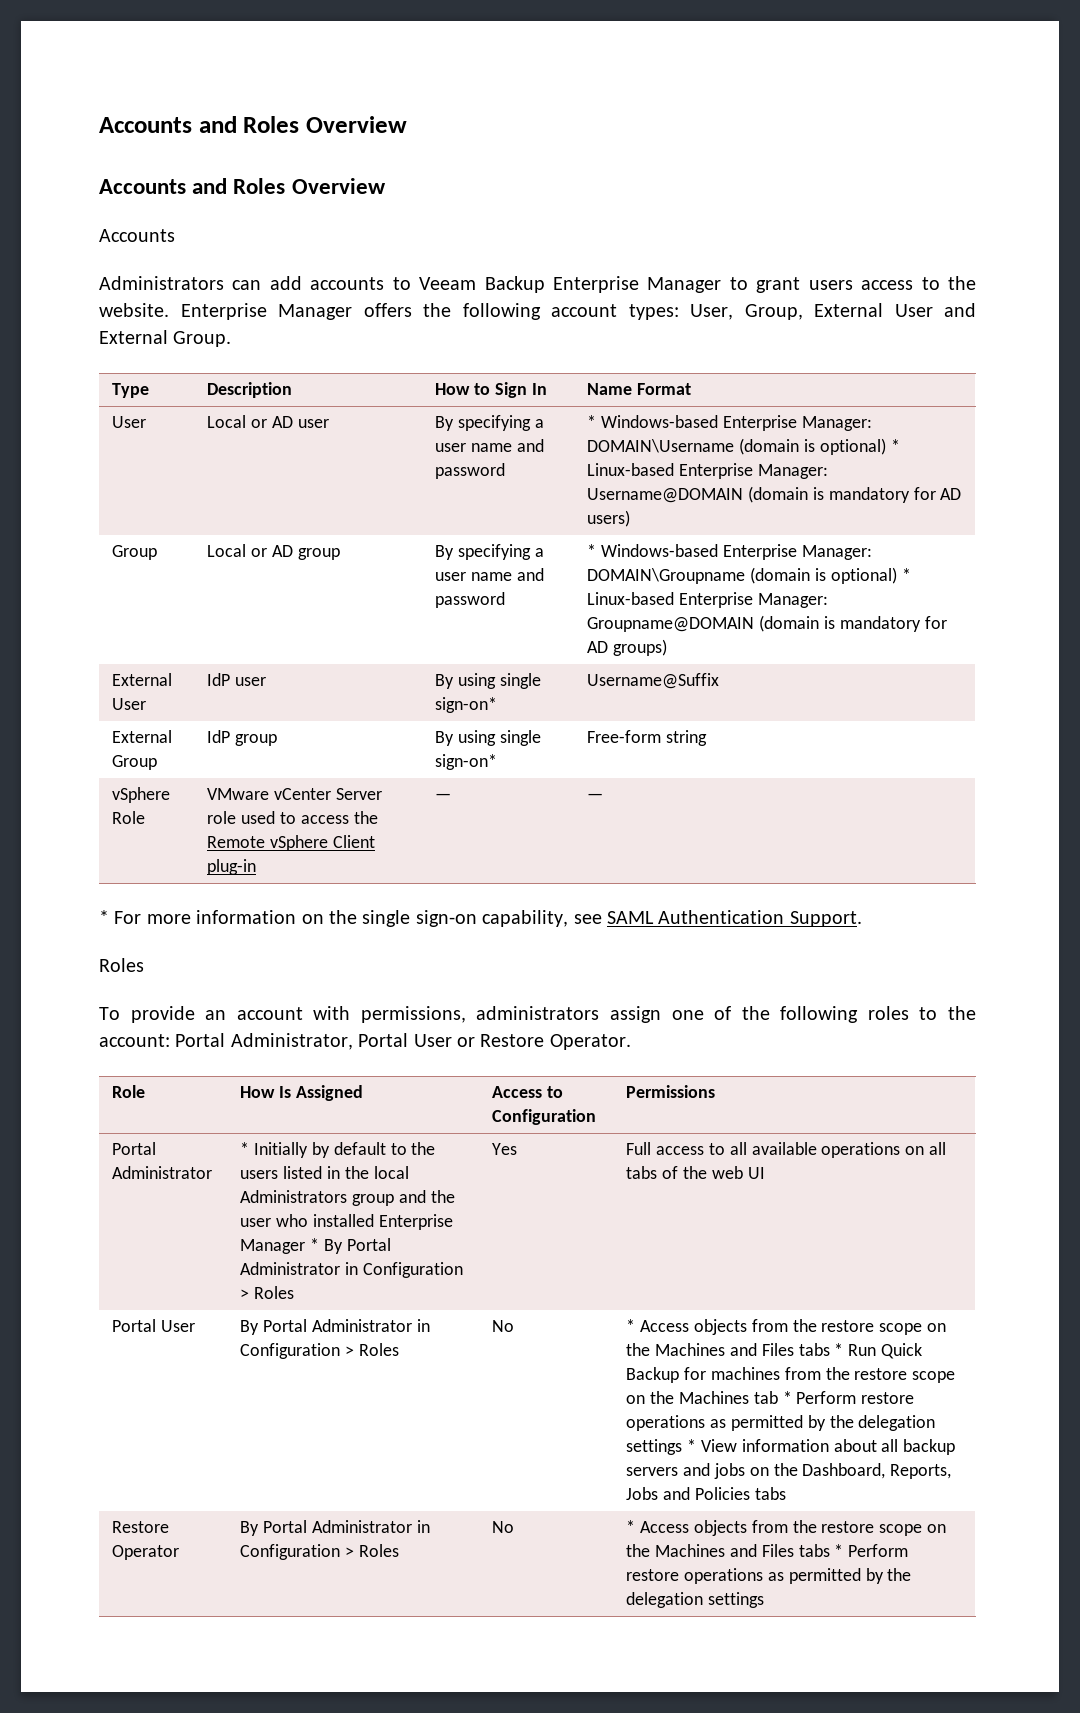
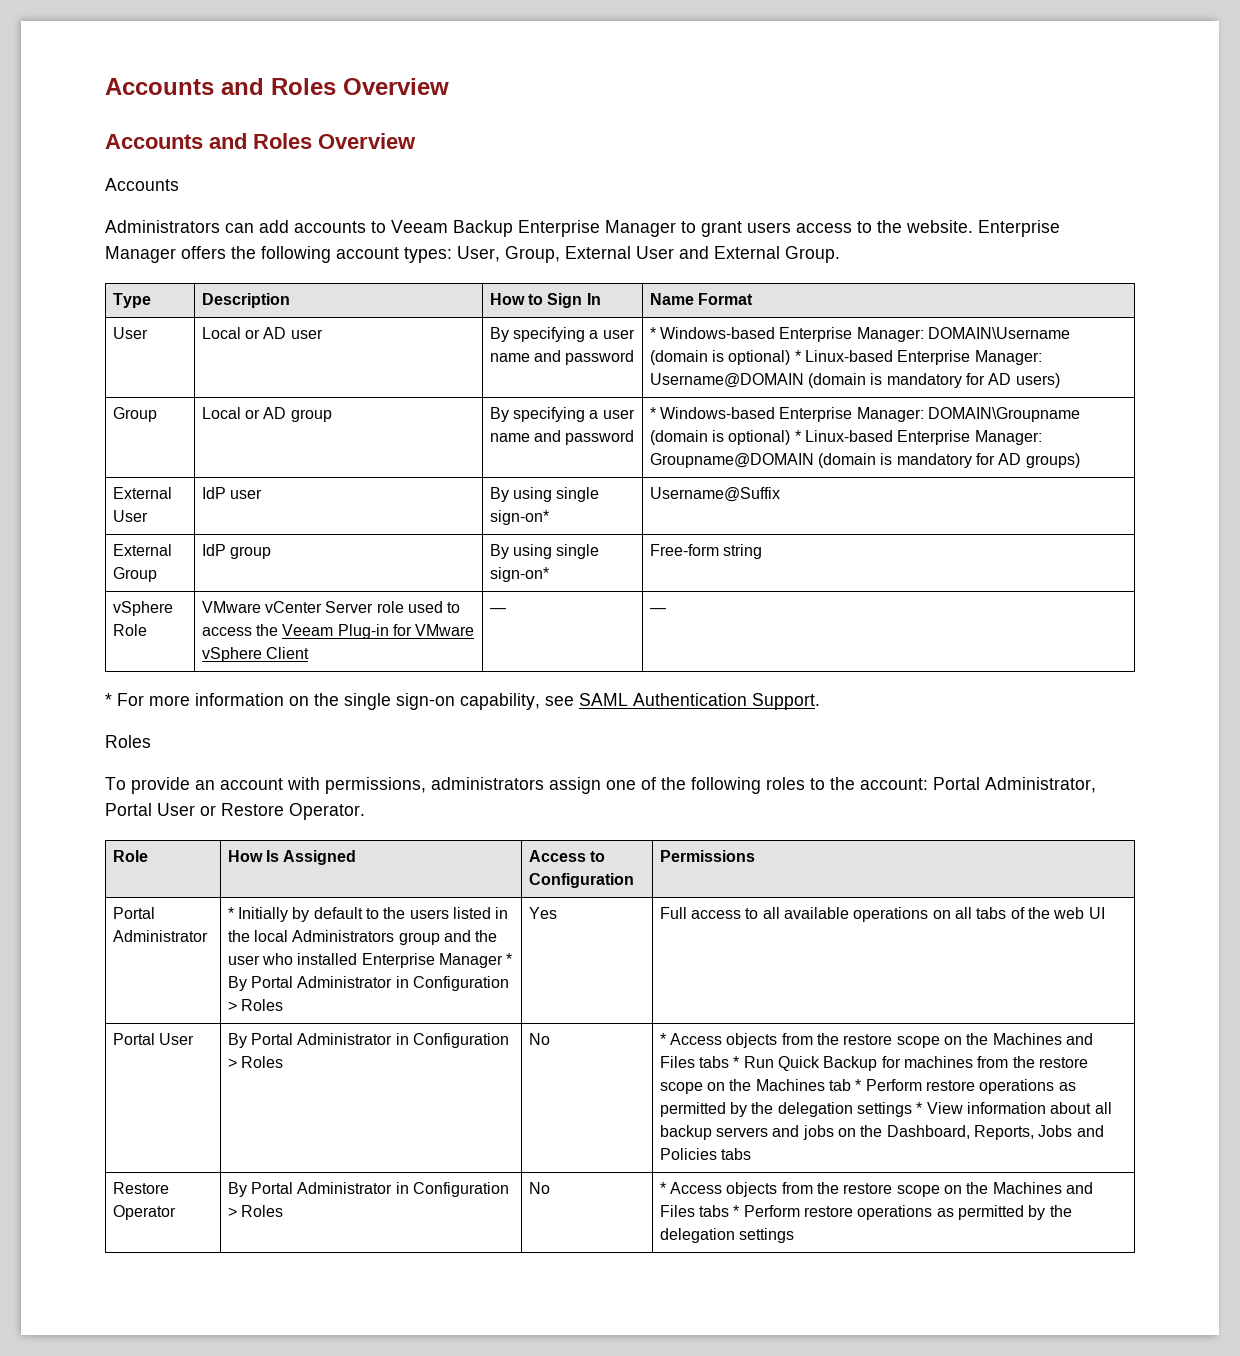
[207,836,266,848] Remote -> [282,624,475,639] Veeam Plug-in for VMware
[207,859,257,875] plug-in -> (310, 653) none

